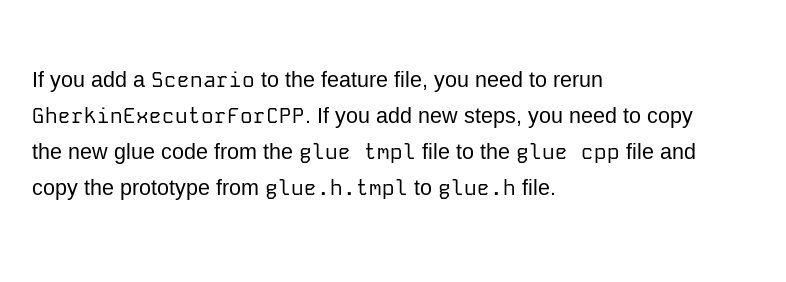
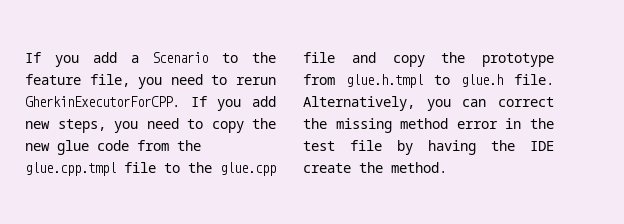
[299,143,416,163] glue tmpl -> [25,162,116,176] glue.cpp.tmpl
[516,143,620,163] glue cpp -> [220,162,276,176] glue.cpp
(556, 187) none -> [303,96,554,111] [303,118,554,133] [303,140,554,155] [303,162,447,173] Alternatively, you can correct the missing method error in the test file by having the IDE create the method.

